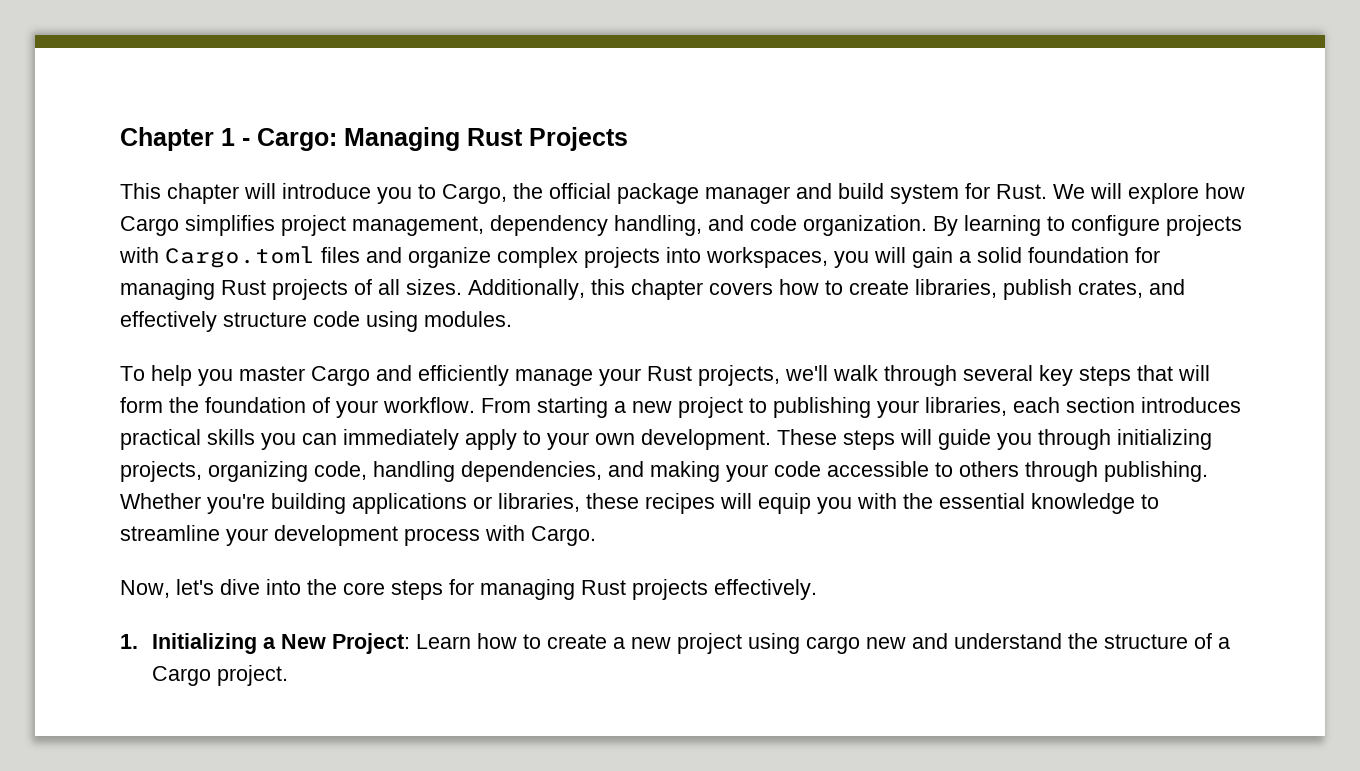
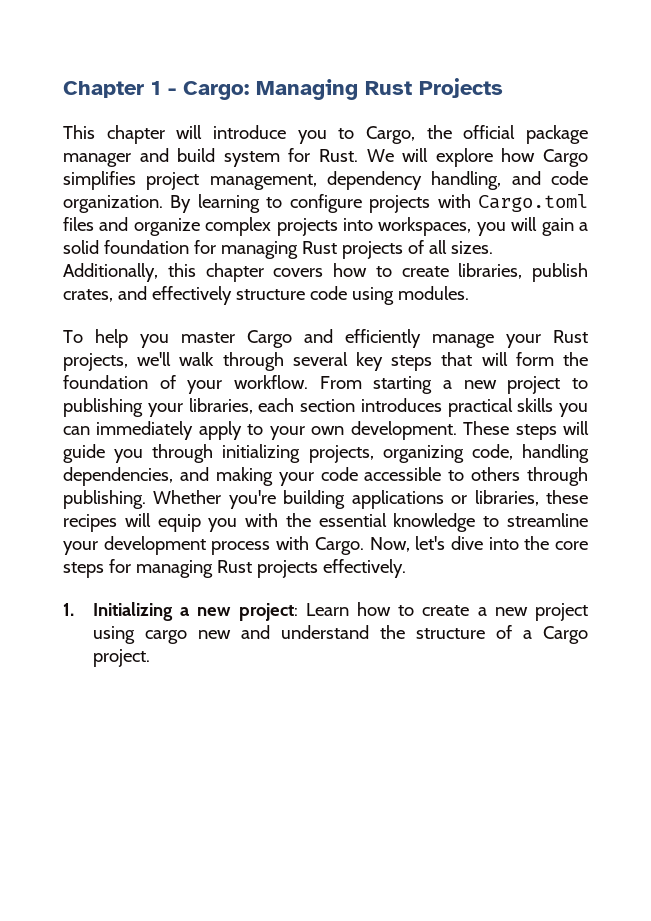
(596, 536) // -> (364, 546) none
[280,633,410,654] New Project: -> [197,603,298,621] new project:

